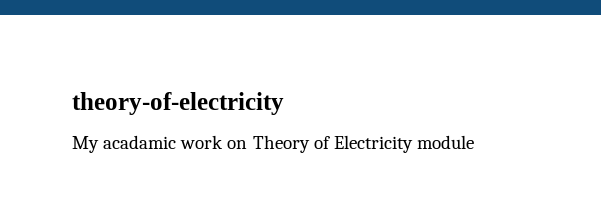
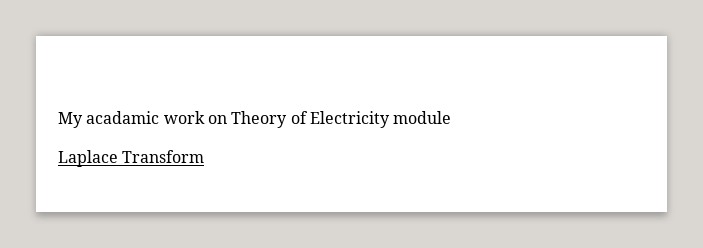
[72,92,284,115] theory-of-electricity // -> (58, 120) none
(474, 142) none -> [58,150,205,167] // Laplace Transform

